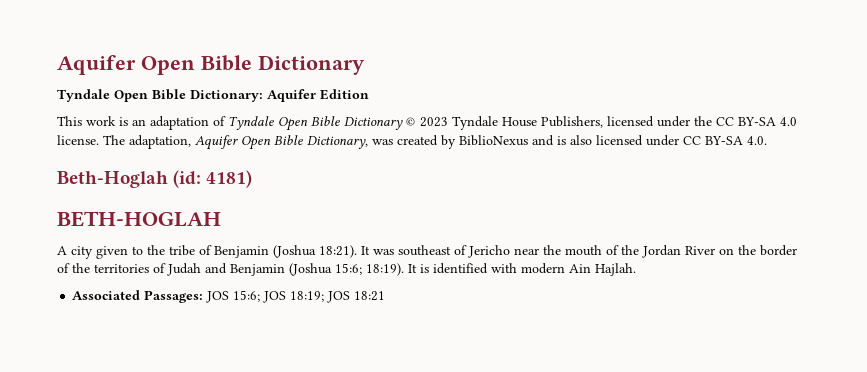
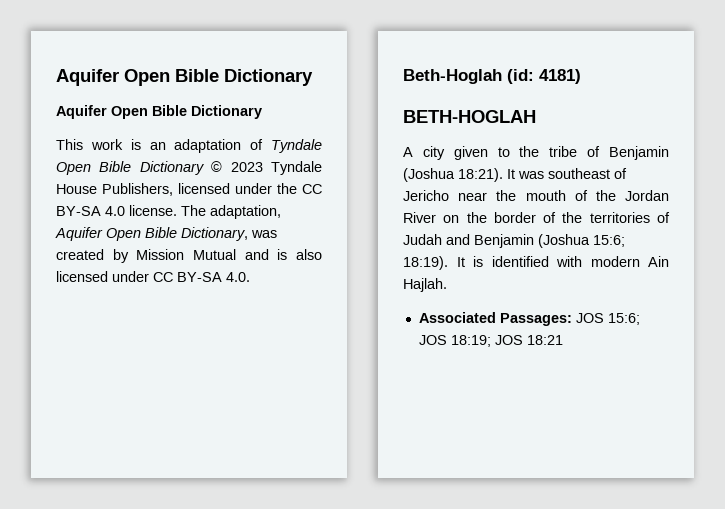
[57,55,365,75] [57,89,369,102] Aquifer Open Bible Dictionary // Tyndale Open Bible Dictionary: Aquifer Edition -> [56,69,313,86] [56,105,262,119] Aquifer Open Bible Dictionary // Aquifer Open Bible Dictionary
[459,135,528,146] BiblioNexus -> [136,249,236,260] Mission Mutual

